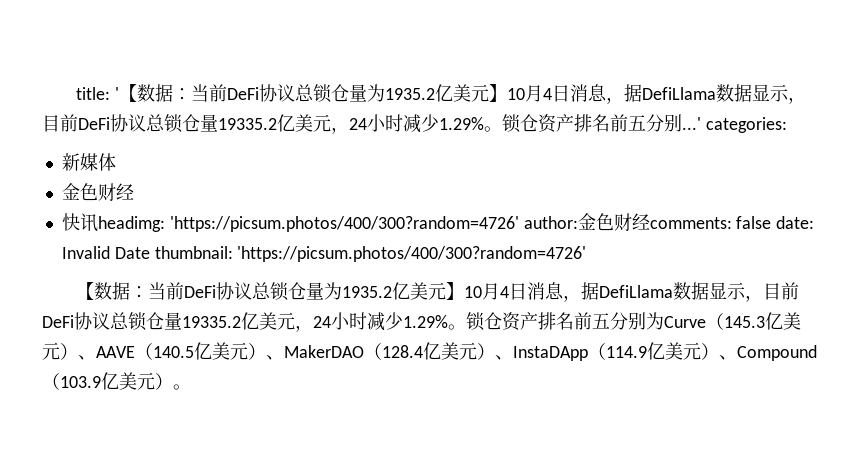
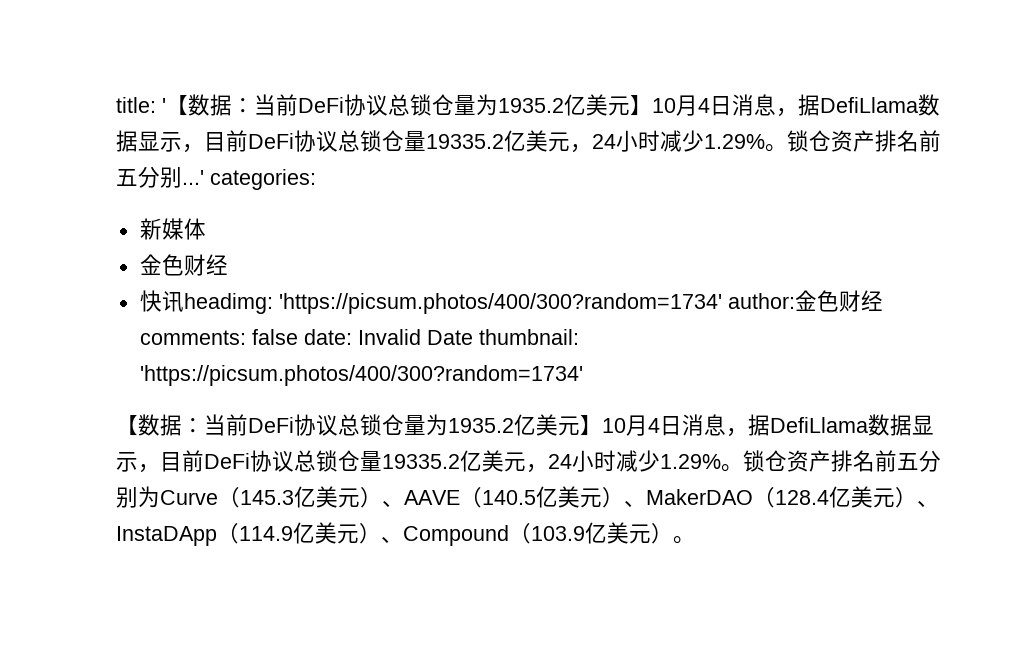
[169,216,519,232] 'https://picsum.photos/400/300?random=4726' -> [278,293,722,314] 'https://picsum.photos/400/300?random=1734'
[237,246,587,262] 'https://picsum.photos/400/300?random=4726' -> [139,365,583,386] 'https://picsum.photos/400/300?random=1734'

